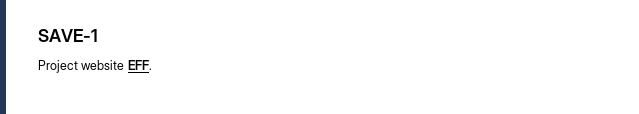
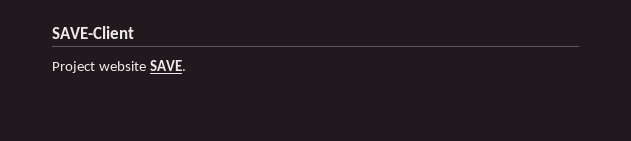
[38,29,98,42] SAVE-1 -> [52,26,134,39] SAVE-Client
[127,60,152,70] EFF. -> [149,60,186,71] SAVE.

